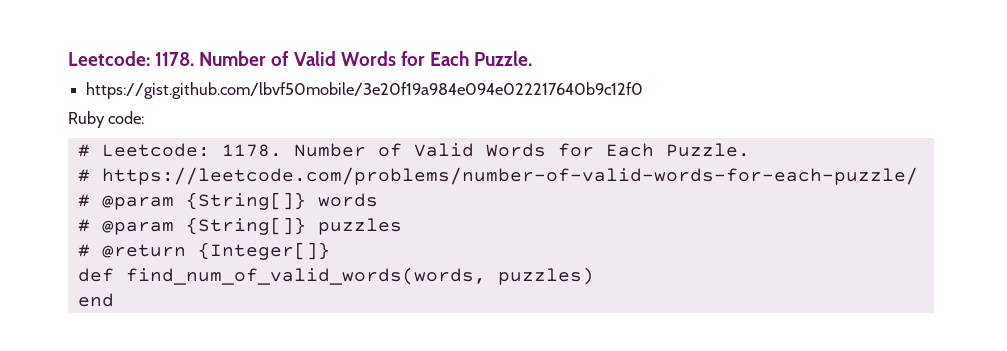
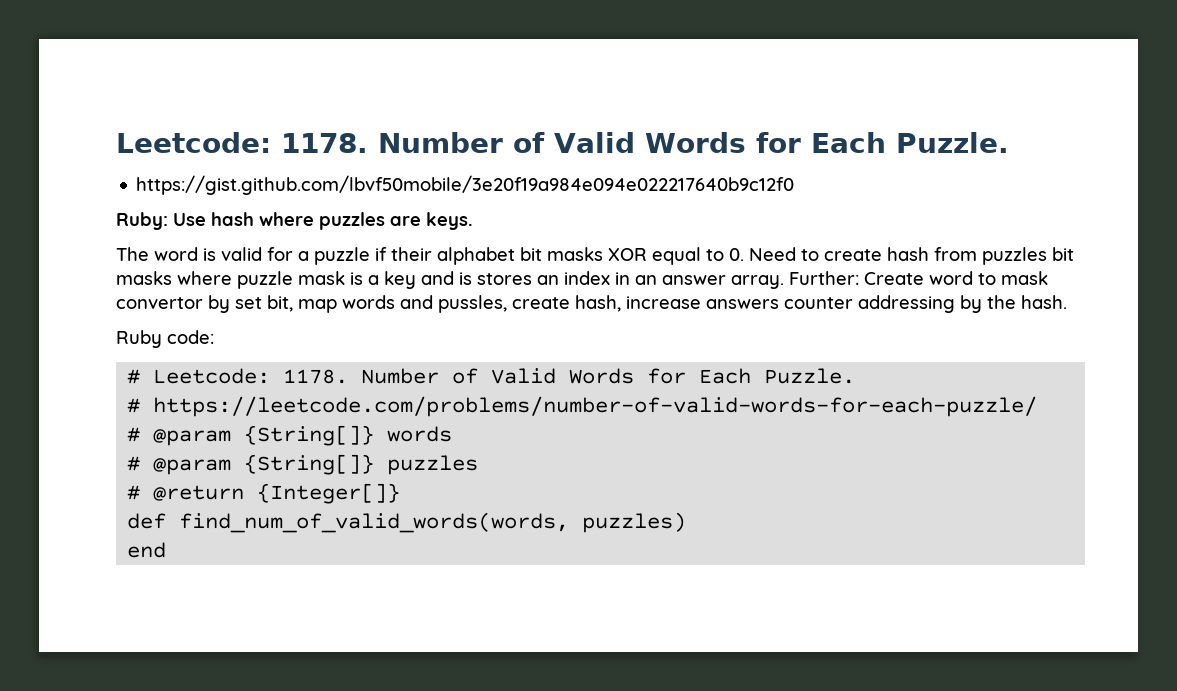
(644, 90) none -> [116,212,473,230] [116,247,1074,265] [116,271,1048,289] [116,295,1067,313] // Ruby: Use hash where puzzles are keys. // The word is valid for a puzzle if their alphabet bit masks XOR equal to 0. Need to create hash from puzzles bit masks where puzzle mask is a key and is stores an index in an answer array. Further: Create word to mask convertor by set bit, map words and pussles, create hash, increase answers counter addressing by the hash.

